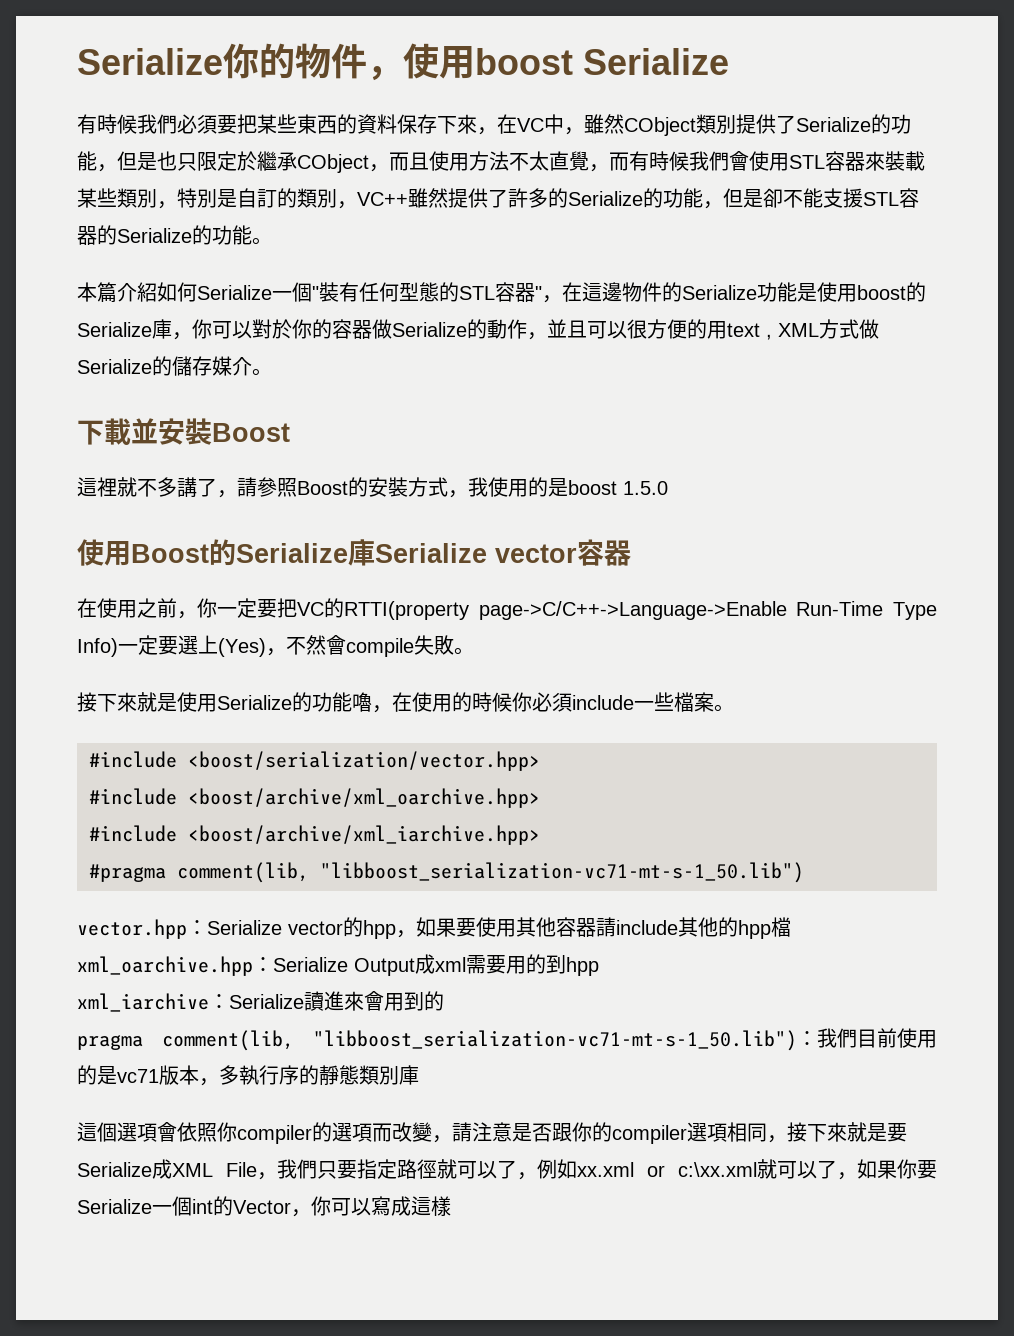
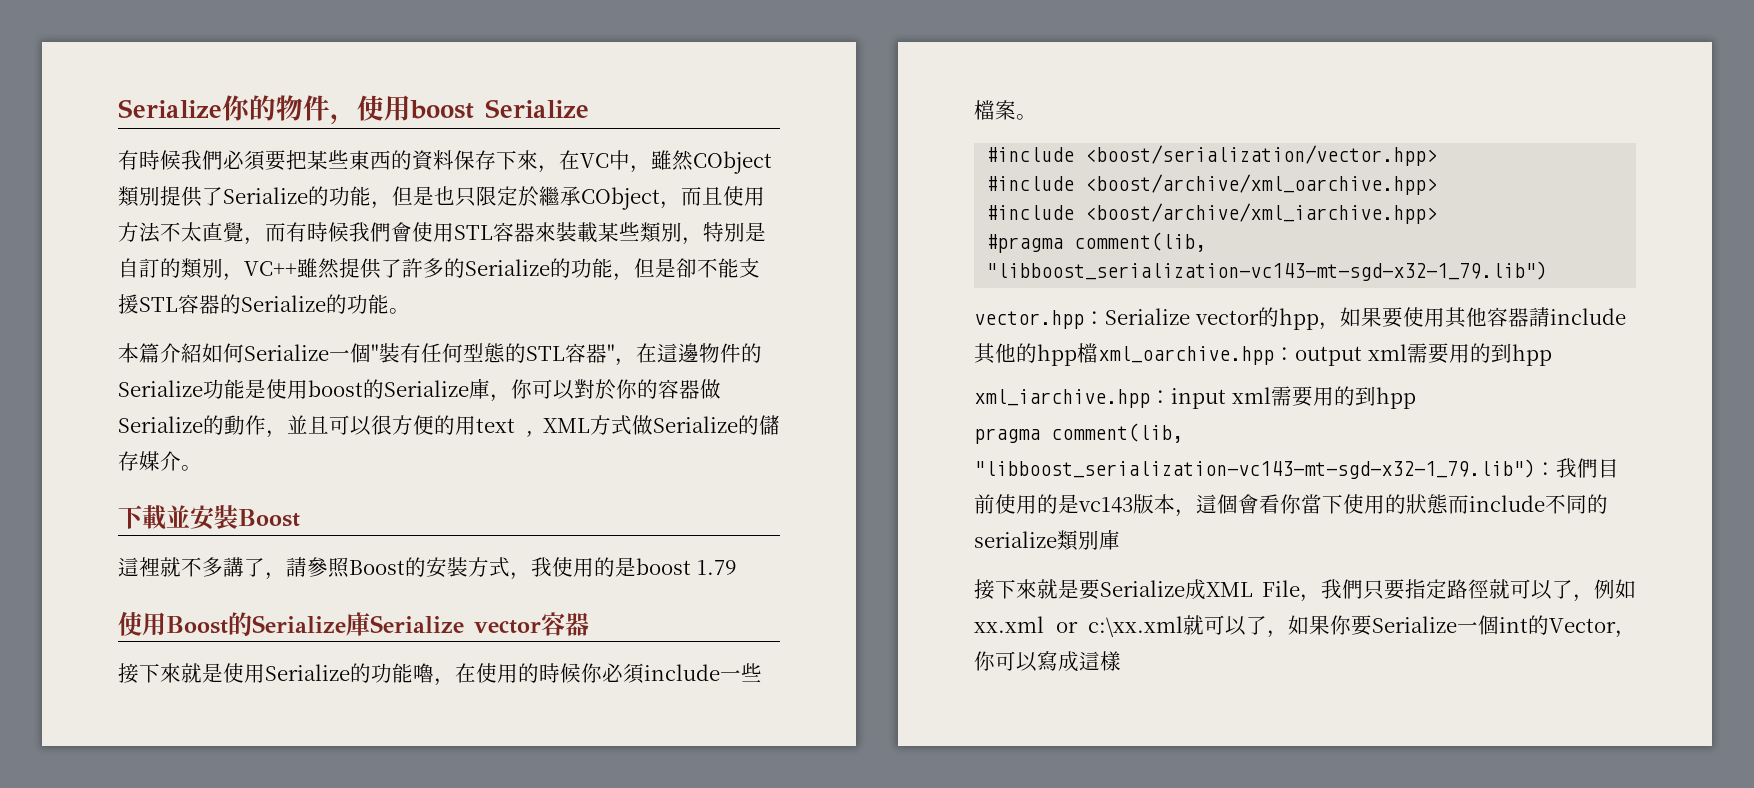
[623,481,668,495] 1.5.0 -> [696,560,737,575] 1.79
[77,598,937,620] [77,635,474,657] // 在使用之前，你一定要把VC的RTTI(property page->C/C++->Language->Enable Run-Time Type Info)一定要選上(Yes)，不然會compile失敗。 -> (589, 624) none
[320,862,804,883] "libboost_serialization-vc71-mt-s-1_50.lib") -> [986,261,1548,281] "libboost_serialization-vc143-mt-sgd-x32-1_79.lib")
[273,954,599,976] [77,991,444,1012] Serialize Output成xml需要用的到hpp // xml_iarchive：Serialize讀進來會用到的 -> [1295,343,1552,366] [974,386,1416,409] output xml需要用的到hpp // xml_iarchive.hpp：input xml需要用的到hpp
[313,1030,797,1051] "libboost_serialization-vc71-mt-s-1_50.lib") -> [974,459,1535,479] "libboost_serialization-vc143-mt-sgd-x32-1_79.lib")
[117,1065,419,1086] [77,1122,787,1144] vc71版本，多執行序的靜態類別庫 // 這個選項會依照你compiler的選項而改變，請注意是否跟你的compiler選項相同， -> [1078,494,1608,517] [974,530,1120,551] vc143版本，這個會看你當下使用的狀態而include不同的serialize類別庫 //

